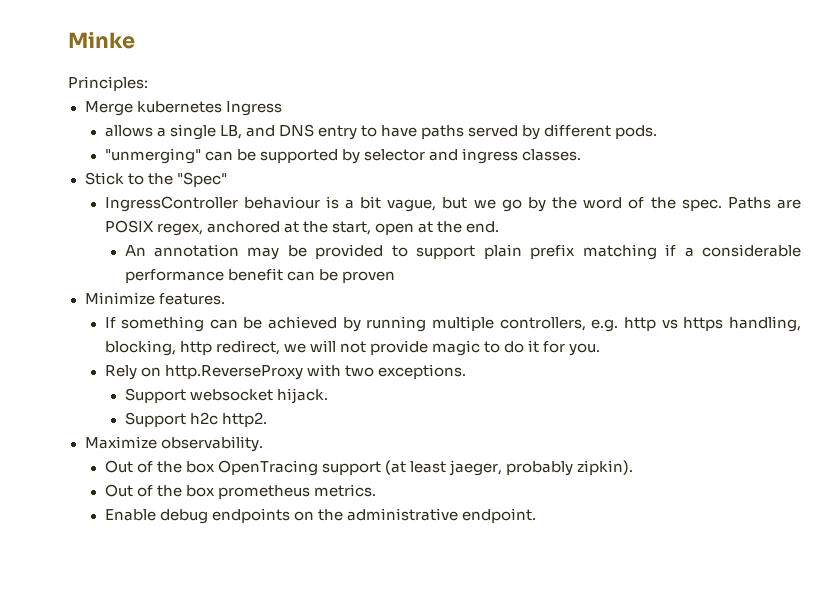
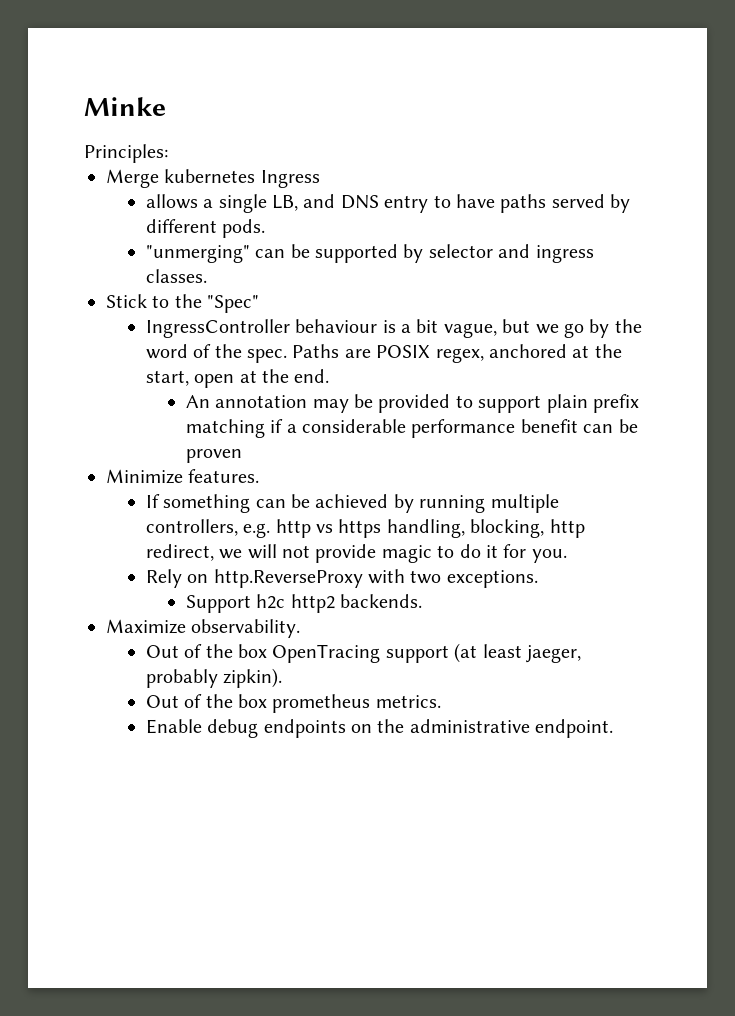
[124,388,328,404] // Support websocket hijack. -> (538, 579) none
[221,412,267,427] http2. -> [290,594,422,613] http2 backends.

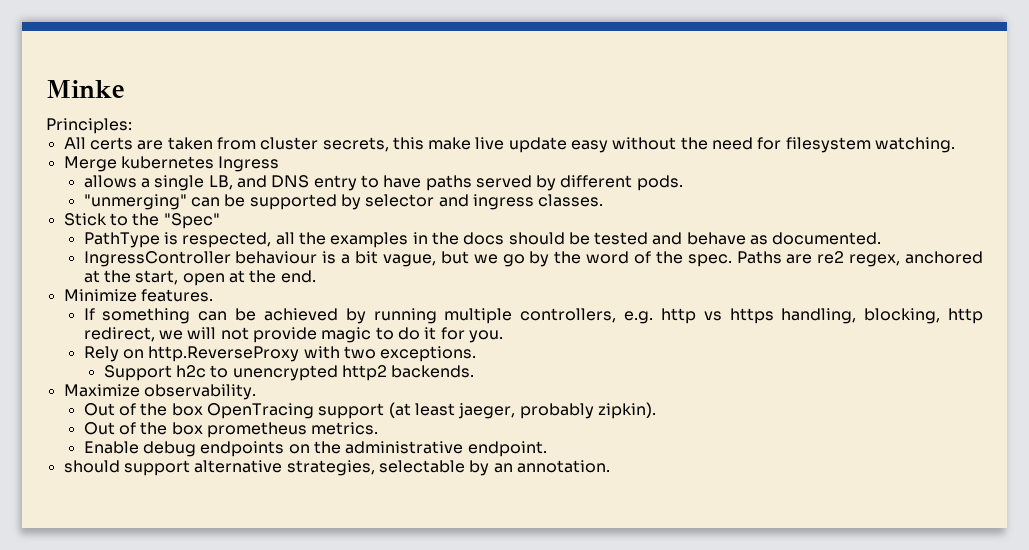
(168, 153) none -> [63,137,956,153] // All certs are taken from cluster secrets, this make live update easy without the need for filesystem watching.
(260, 304) none -> [83,232,882,248] // PathType is respected, all the examples in the docs should be tested and behave as documented.
[376,345,431,358] POSIX -> [817,251,845,264] re2
[185,394,639,413] [185,419,638,438] [185,449,242,463] // An annotation may be provided to support plain prefix matching if a considerable performance benefit can be proven -> (316, 276) none
(286, 601) none -> [210,365,338,381] to unencrypted
(614, 728) none -> [63,460,610,476] // should support alternative strategies, selectable by an annotation.

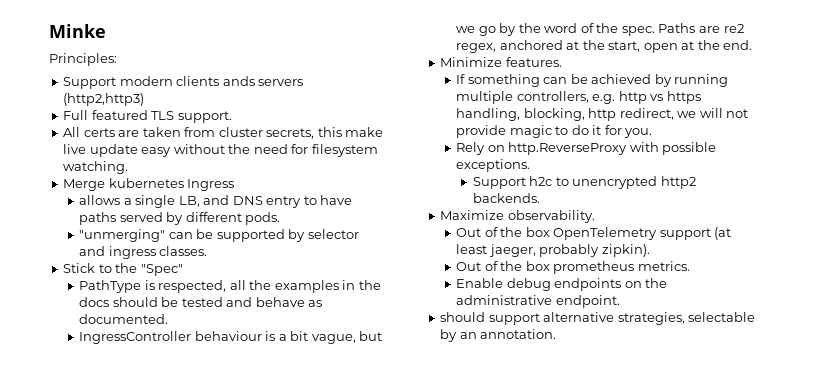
(132, 126) none -> [63,76,304,89] [63,93,145,106] [63,110,232,123] // Support modern clients ands servers (http2,http3) // Full featured TLS support.
[343,346,376,359] two -> [662,142,717,155] possible
[206,403,314,419] OpenTracing -> [553,227,658,240] OpenTelemetry

